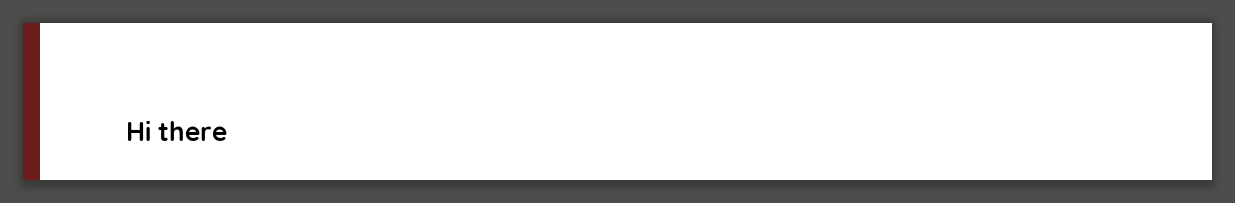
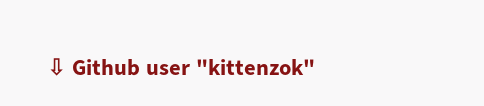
[126,120,228,141] Hi there -> [47,58,316,76] ⇩ Github user "kittenzok"

